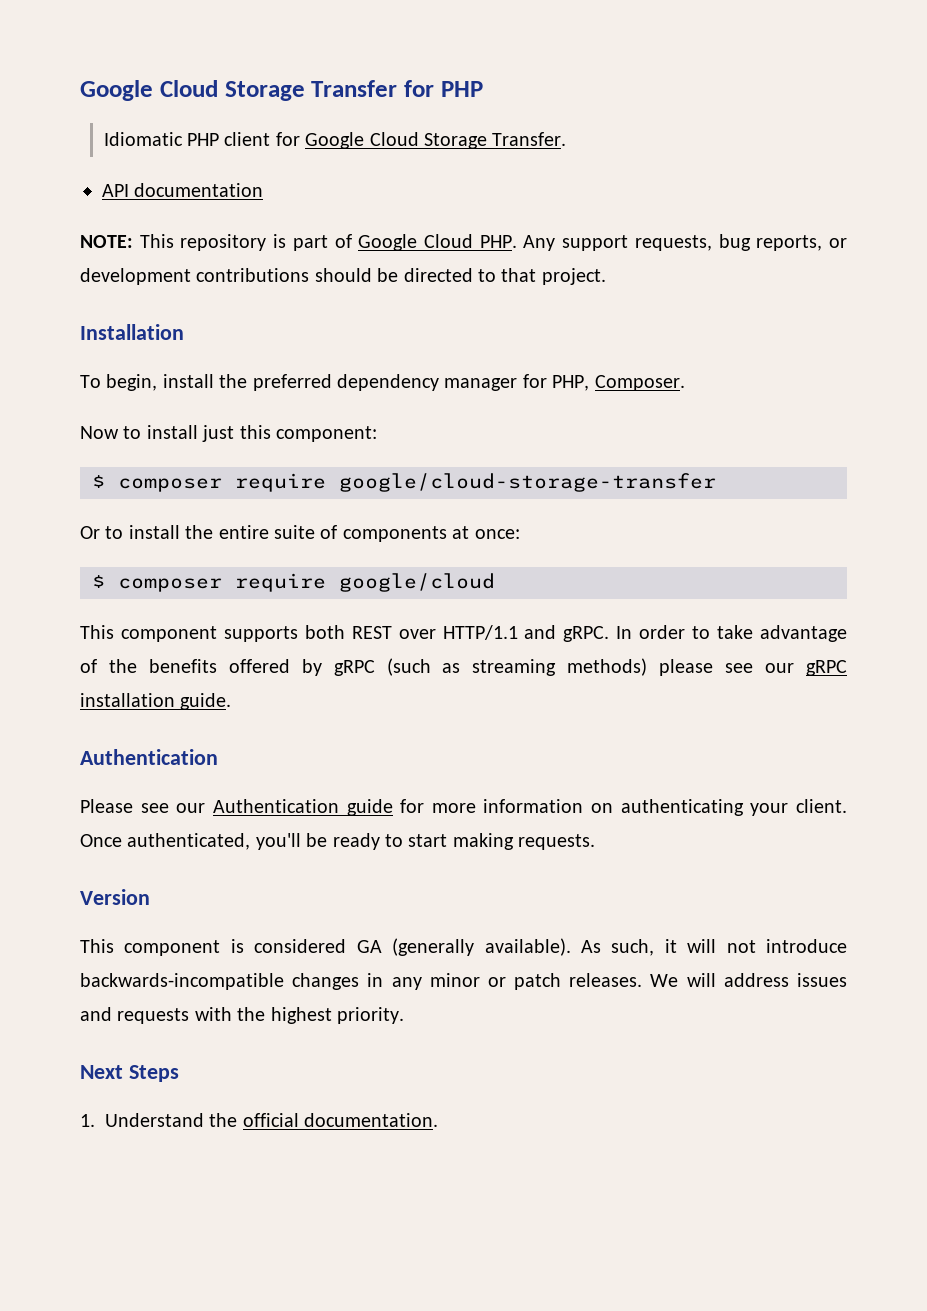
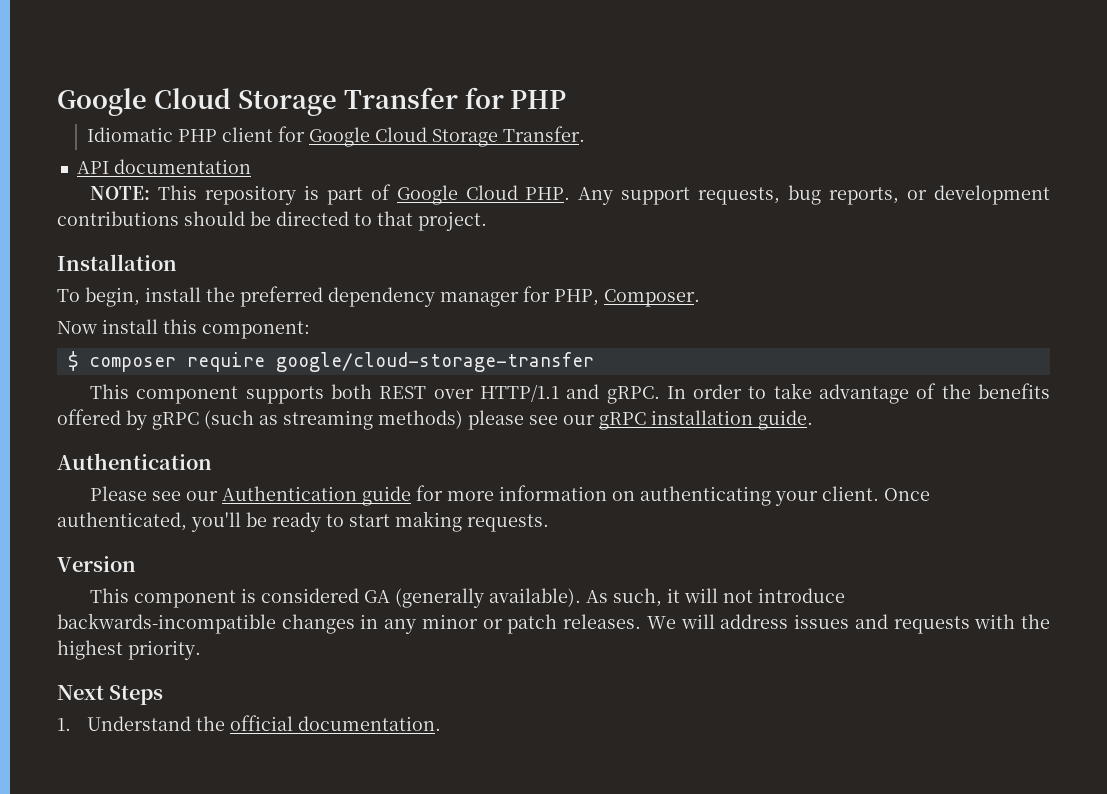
[123,425,235,442] to install just -> [102,319,158,334] install
[80,525,520,542] [92,573,495,592] // Or to install the entire suite of components at once: // $ composer require google/cloud -> (594, 362) none

